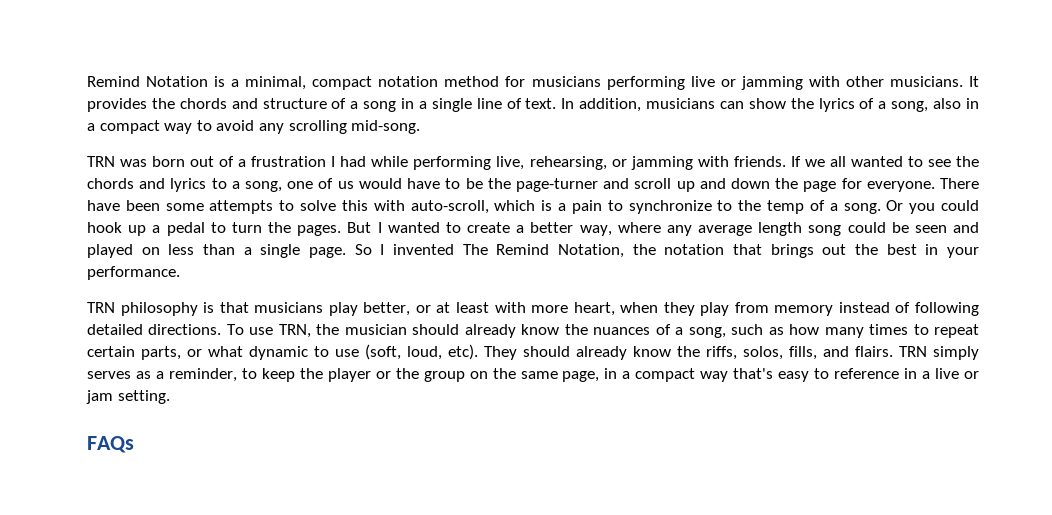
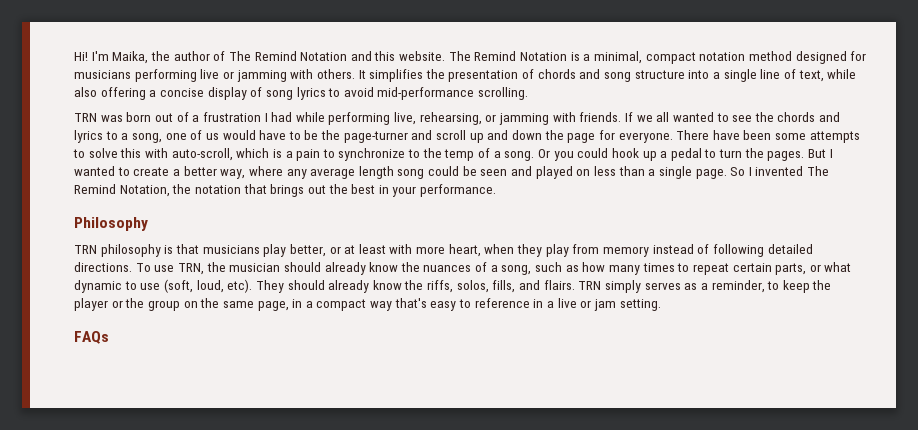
(87, 81) none -> [74,51,471,64] Hi! I'm Maika, the author of The Remind Notation and this website. The
(500, 81) none -> [795,51,847,64] designed
[845,76,979,87] [87,98,979,112] [87,120,421,134] other musicians. It provides the chords and structure of a song in a single line of text. In addition, musicians can show the lyrics of a song, also in a compact way to avoid any scrolling mid-song. -> [316,69,857,82] [74,87,529,100] others. It simplifies the presentation of chords and song structure into a single line of text, while also offering a concise display of song lyrics to avoid mid-performance scrolling.
(180, 273) none -> [74,217,148,231] // Philosophy

